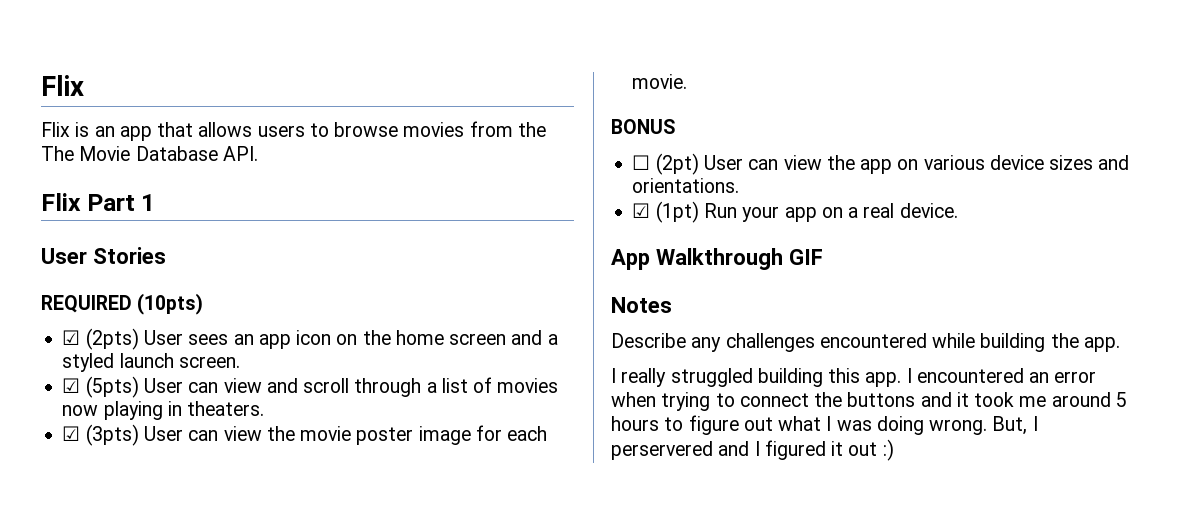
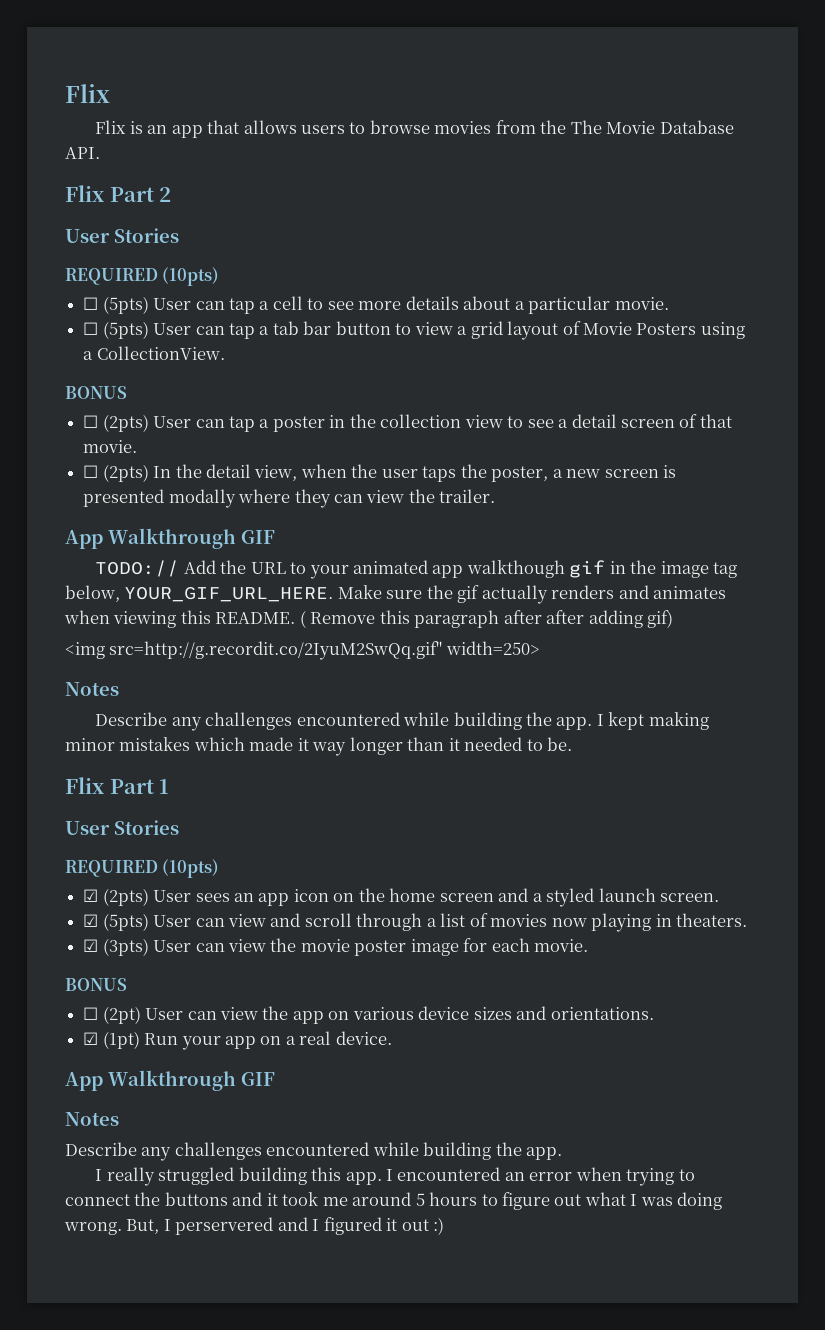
(258, 153) none -> [65,185,172,202] [65,228,179,243] [65,267,220,286] [83,296,669,314] [83,321,745,340] [83,346,225,360] [65,386,127,399] [83,414,732,432] [83,440,138,453] [83,464,676,482] [83,489,496,508] [65,528,275,549] [95,560,738,579] [65,585,727,604] [64,610,674,628] [65,641,540,660] [65,682,119,696] [95,712,709,731] [65,737,573,756] // Flix Part 2 // User Stories // REQUIRED (10pts) // ☐ (5pts) User can tap a cell to see more details about a particular movie. // ☐ (5pts) User can tap a tab bar button to view a grid layout of Movie Posters using a CollectionView. // BONUS // ☐ (2pts) User can tap a poster in the collection view to see a detail screen of that movie. // ☐ (2pts) In the detail view, when the user taps the poster, a new screen is presented modally where they can view the trailer. // App Walkthrough GIF // TODO:// Add the URL to your animated app walkthough gif in the image tag below, YOUR_GIF_URL_HERE. Make sure the gif actually renders and animates when viewing this README. ( Remove this paragraph after after adding gif) // <img src=http://g.recordit.co/2IyuM2SwQq.gif" width=250> // Notes // Describe any challenges encountered while building the app. I kept making minor mistakes which made it way longer than it needed to be.

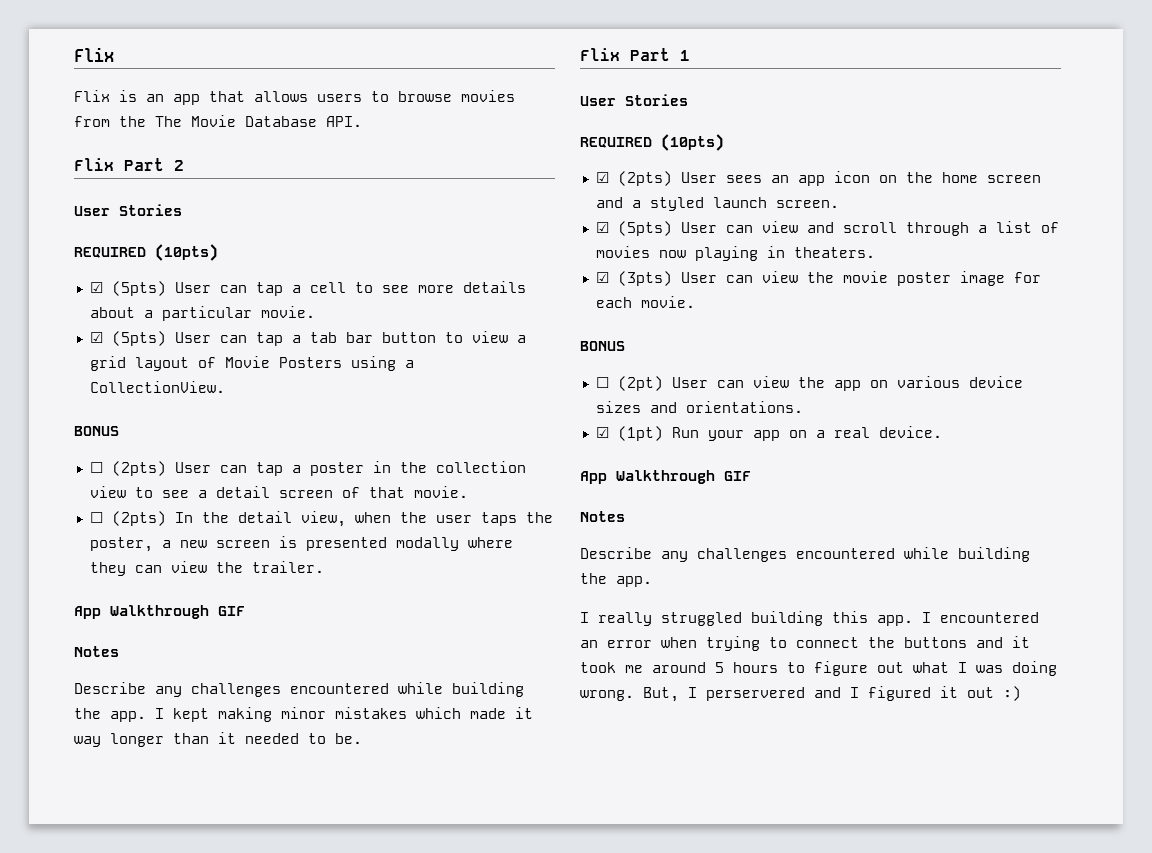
[83,297,99,310] ☐ -> [89,282,103,293] ☑
[83,322,99,335] ☐ -> [89,332,103,343] ☑
[95,560,738,579] [65,585,727,604] [64,610,674,628] [65,641,540,660] // TODO:// Add the URL to your animated app walkthough gif in the image tag below, YOUR_GIF_URL_HERE. Make sure the gif actually renders and animates when viewing this README. ( Remove this paragraph after after adding gif) // <img src=http://g.recordit.co/2IyuM2SwQq.gif" width=250> -> (245, 611) none

